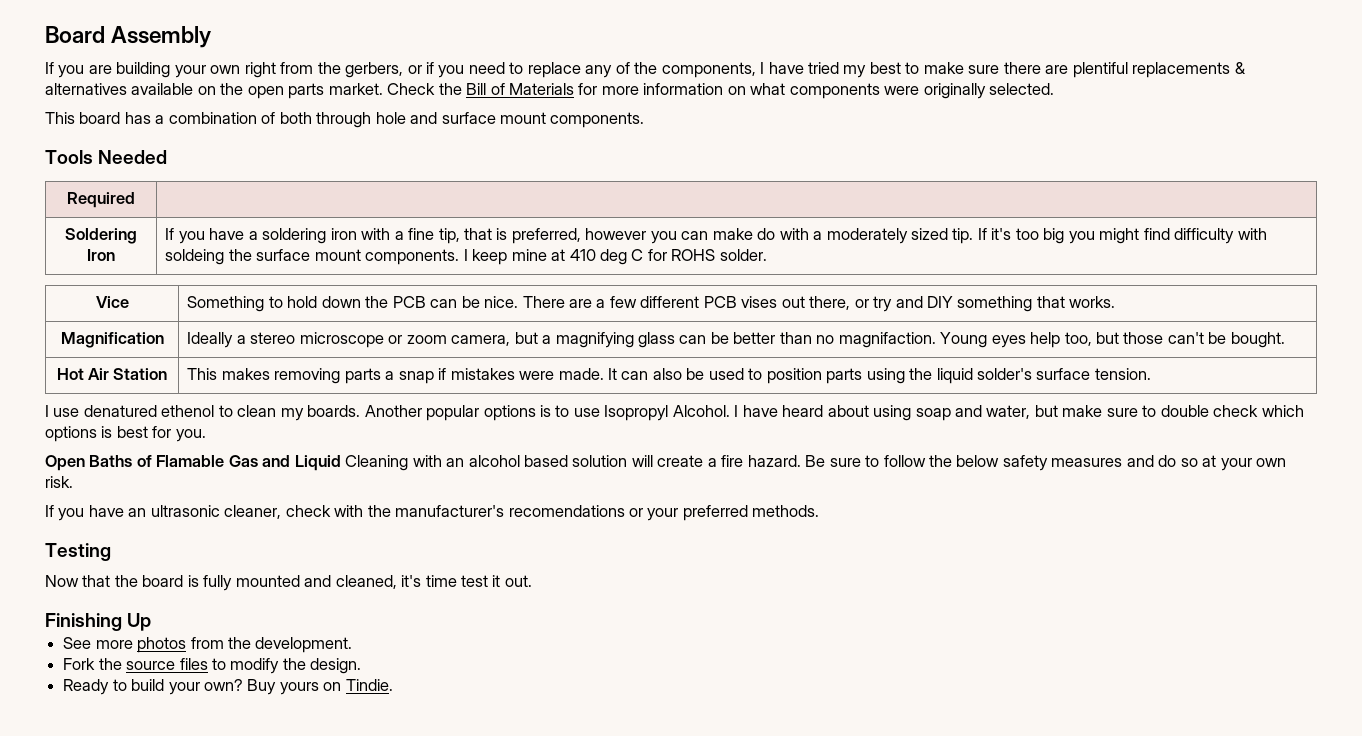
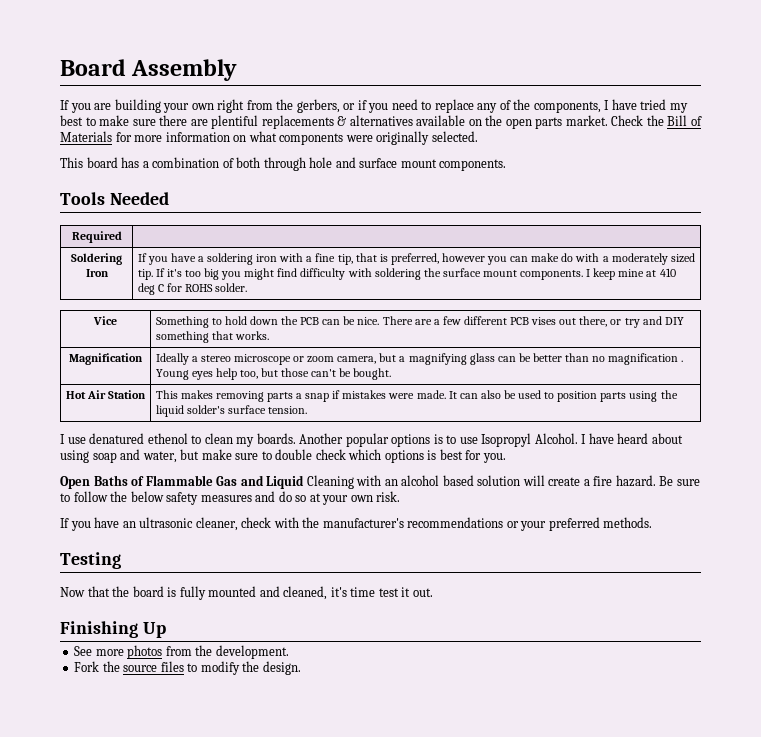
[165,249,225,265] soldeing -> [374,268,421,280] soldering
[838,332,936,348] magnifaction. -> [608,353,684,365] magnification .
[156,455,225,467] Flamable -> [145,475,213,486] Flammable
[508,505,625,517] recomendations -> [407,517,504,528] recommendations
[63,679,393,695] // Ready to build your own? Buy yours on Tindie. -> (301, 668) none

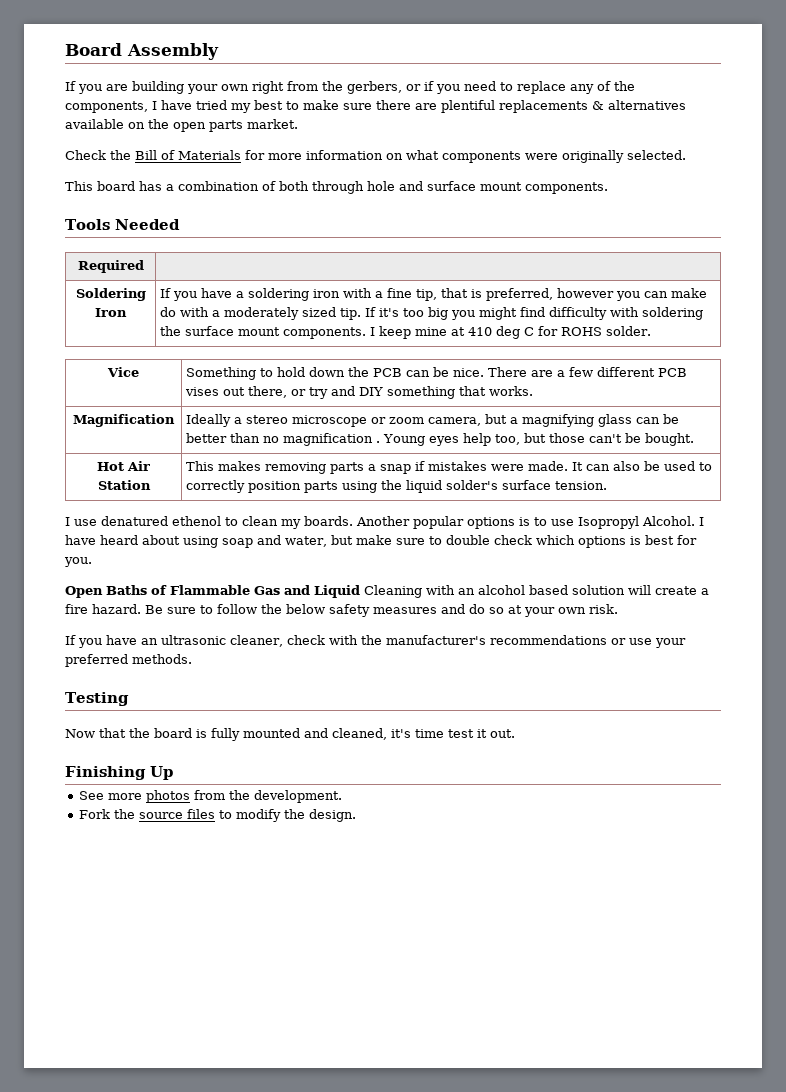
(608, 120) none -> (298, 124) //
(555, 395) none -> [186,480,246,493] correctly
(519, 524) none -> [628,638,652,645] use

